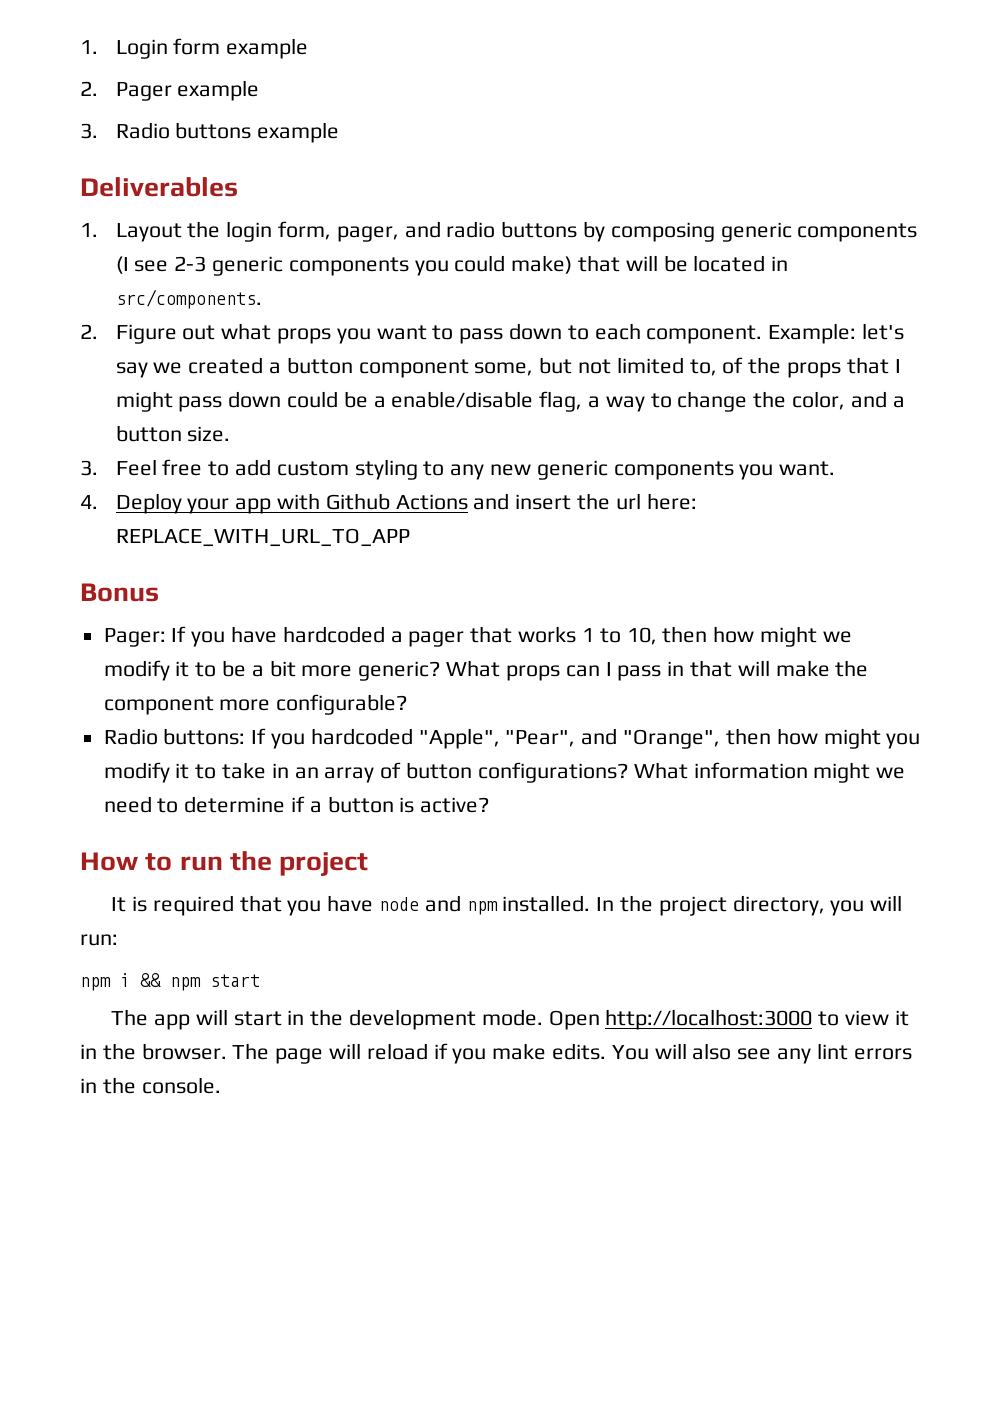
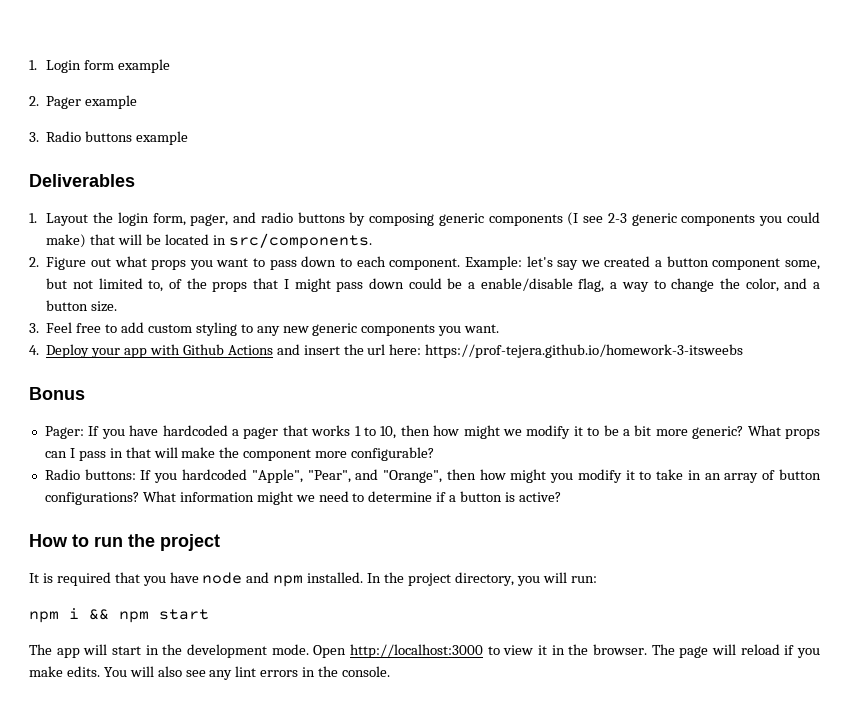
[115,528,410,547] REPLACE_WITH_URL_TO_APP -> [425,344,744,358] https://prof-tejera.github.io/homework-3-itsweebs

